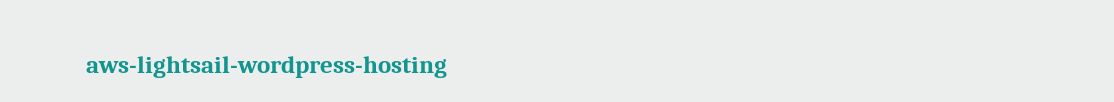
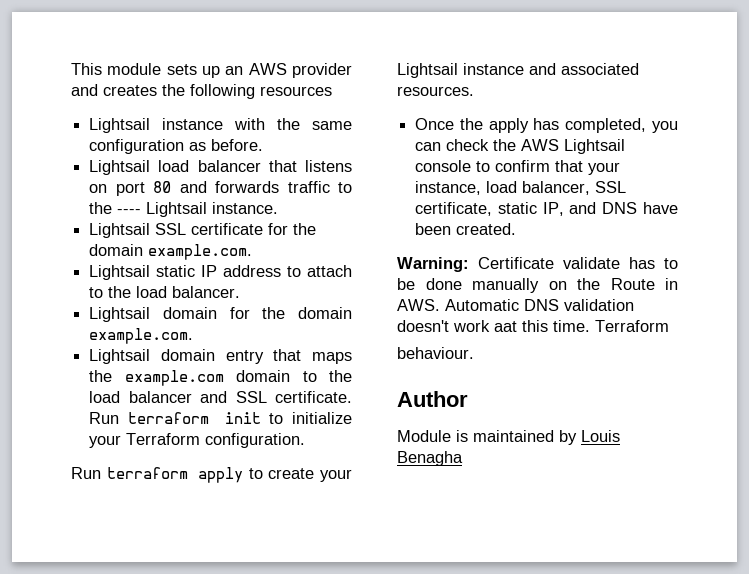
[86,56,447,78] aws-lightsail-wordpress-hosting -> [71,63,352,78] [71,84,332,99] [89,118,352,133] [89,139,264,154] [89,160,352,175] [89,181,352,196] [89,202,279,217] [89,223,317,238] [89,244,253,260] [89,265,352,280] [89,286,241,298] [89,307,352,322] [89,328,194,344] [89,349,352,364] [89,370,352,386] [89,391,352,403] [89,412,352,424] [89,433,306,448] [71,467,352,483] [397,63,639,78] [397,86,474,96] [415,118,678,133] [415,139,626,154] [415,160,621,175] [415,181,627,195] [415,202,678,216] [415,223,517,235] [397,257,678,272] [397,278,678,293] [397,299,634,311] [397,320,669,332] [397,347,474,359] [397,391,468,407] [397,430,620,445] [397,451,463,466] This module sets up an AWS provider and creates the following resources // Lightsail instance with the same configuration as before. // Lightsail load balancer that listens on port 80 and forwards traffic to the ---- Lightsail instance. // Lightsail SSL certificate for the domain example.com. // Lightsail static IP address to attach to the load balancer. // Lightsail domain for the domain example.com. // Lightsail domain entry that maps the example.com domain to the load balancer and SSL certificate. Run terraform init to initialize your Terraform configuration. // Run terraform apply to create your Lightsail instance and associated resources. // Once the apply has completed, you can check the AWS Lightsail console to confirm that your instance, load balancer, SSL certificate, static IP, and DNS have been created. // Warning: Certificate validate has to be done manually on the Route in AWS. Automatic DNS validation doesn't work aat this time. Terraform // behaviour. // Author // Module is maintained by Louis Benagha

